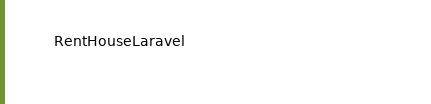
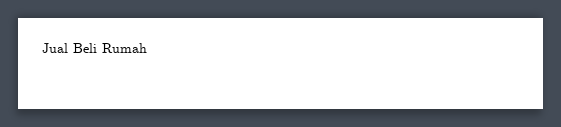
[54,35,185,46] RentHouseLaravel -> [42,43,147,53] Jual Beli Rumah

